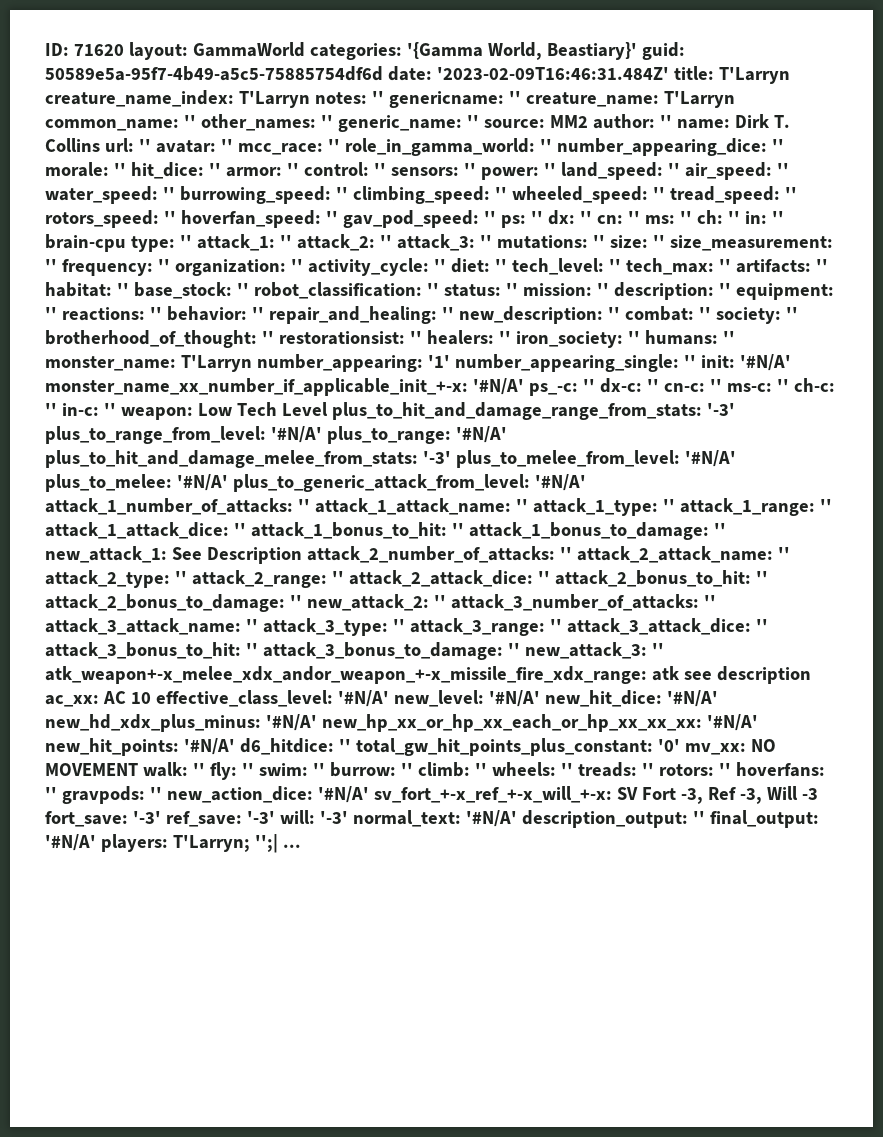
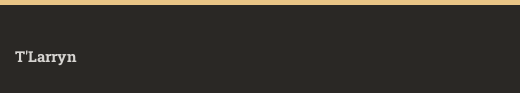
[45,42,685,60] [45,66,790,84] [45,90,735,108] [45,114,790,132] [45,138,784,156] [45,162,789,180] [45,186,797,204] [45,210,784,228] [45,234,833,252] [45,258,828,276] [45,282,834,300] [45,306,798,324] [45,330,735,348] [45,354,791,372] [45,378,835,396] [45,402,735,420] [45,426,507,444] [45,450,736,468] [45,474,586,492] [45,498,832,516] [45,522,726,540] [45,546,790,564] [45,570,768,588] [45,594,716,612] [45,618,768,636] [45,642,664,660] [45,666,811,684] [45,690,718,707] [45,714,758,732] [45,738,776,756] [45,762,825,780] [45,786,818,804] [45,810,819,828] [45,834,301,853] ID: 71620 layout: GammaWorld categories: '{Gamma World, Beastiary}' guid: 50589e5a-95f7-4b49-a5c5-75885754df6d date: '2023-02-09T16:46:31.484Z' title: T'Larryn creature_name_index: T'Larryn notes: '' genericname: '' creature_name: T'Larryn common_name: '' other_names: '' generic_name: '' source: MM2 author: '' name: Dirk T. Collins url: '' avatar: '' mcc_race: '' role_in_gamma_world: '' number_appearing_dice: '' morale: '' hit_dice: '' armor: '' control: '' sensors: '' power: '' land_speed: '' air_speed: '' water_speed: '' burrowing_speed: '' climbing_speed: '' wheeled_speed: '' tread_speed: '' rotors_speed: '' hoverfan_speed: '' gav_pod_speed: '' ps: '' dx: '' cn: '' ms: '' ch: '' in: '' brain-cpu type: '' attack_1: '' attack_2: '' attack_3: '' mutations: '' size: '' size_measurement: '' frequency: '' organization: '' activity_cycle: '' diet: '' tech_level: '' tech_max: '' artifacts: '' habitat: '' base_stock: '' robot_classification: '' status: '' mission: '' description: '' equipment: '' reactions: '' behavior: '' repair_and_healing: '' new_description: '' combat: '' society: '' brotherhood_of_thought: '' restorationsist: '' healers: '' iron_society: '' humans: '' monster_name: T'Larryn number_appearing: '1' number_appearing_single: '' init: '#N/A' monster_name_xx_number_if_applicable_init_+-x: '#N/A' ps_-c: '' dx-c: '' cn-c: '' ms-c: '' ch-c: '' in-c: '' weapon: Low Tech Level plus_to_hit_and_damage_range_from_stats: '-3' plus_to_range_from_level: '#N/A' plus_to_range: '#N/A' plus_to_hit_and_damage_melee_from_stats: '-3' plus_to_melee_from_level: '#N/A' plus_to_melee: '#N/A' plus_to_generic_attack_from_level: '#N/A' attack_1_number_of_attacks: '' attack_1_attack_name: '' attack_1_type: '' attack_1_range: '' attack_1_attack_dice: '' attack_1_bonus_to_hit: '' attack_1_bonus_to_damage: '' new_attack_1: See Description attack_2_number_of_attacks: '' attack_2_attack_name: '' attack_2_type: '' attack_2_range: '' attack_2_attack_dice: '' attack_2_bonus_to_hit: '' attack_2_bonus_to_damage: '' new_attack_2: '' attack_3_number_of_attacks: '' attack_3_attack_name: '' attack_3_type: '' attack_3_range: '' attack_3_attack_dice: '' attack_3_bonus_to_hit: '' attack_3_bonus_to_damage: '' new_attack_3: '' atk_weapon+-x_melee_xdx_andor_weapon_+-x_missile_fire_xdx_range: atk see description ac_xx: AC 10 effective_class_level: '#N/A' new_level: '#N/A' new_hit_dice: '#N/A' new_hd_xdx_plus_minus: '#N/A' new_hp_xx_or_hp_xx_each_or_hp_xx_xx_xx: '#N/A' new_hit_points: '#N/A' d6_hitdice: '' total_gw_hit_points_plus_constant: '0' mv_xx: NO MOVEMENT walk: '' fly: '' swim: '' burrow: '' climb: '' wheels: '' treads: '' rotors: '' hoverfans: '' gravpods: '' new_action_dice: '#N/A' sv_fort_+-x_ref_+-x_will_+-x: SV Fort -3, Ref -3, Will -3 fort_save: '-3' ref_save: '-3' will: '-3' normal_text: '#N/A' description_output: '' final_output: '#N/A' players: T'Larryn; '';| ... -> [15,50,77,66] T'Larryn

